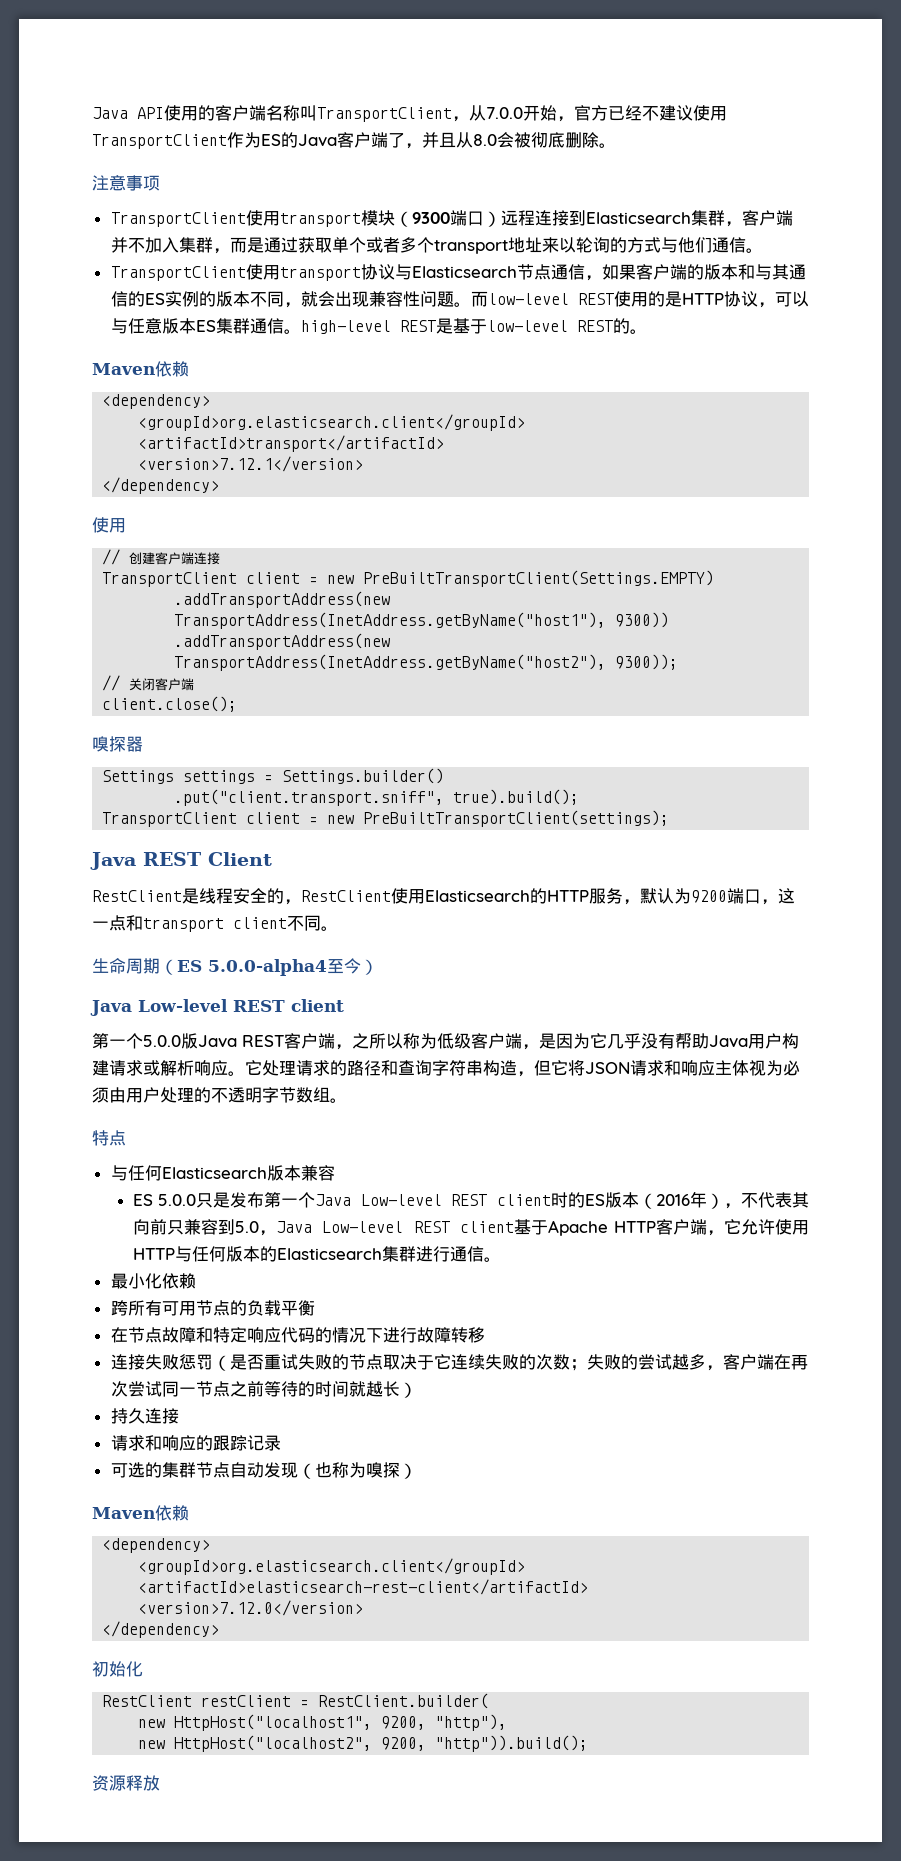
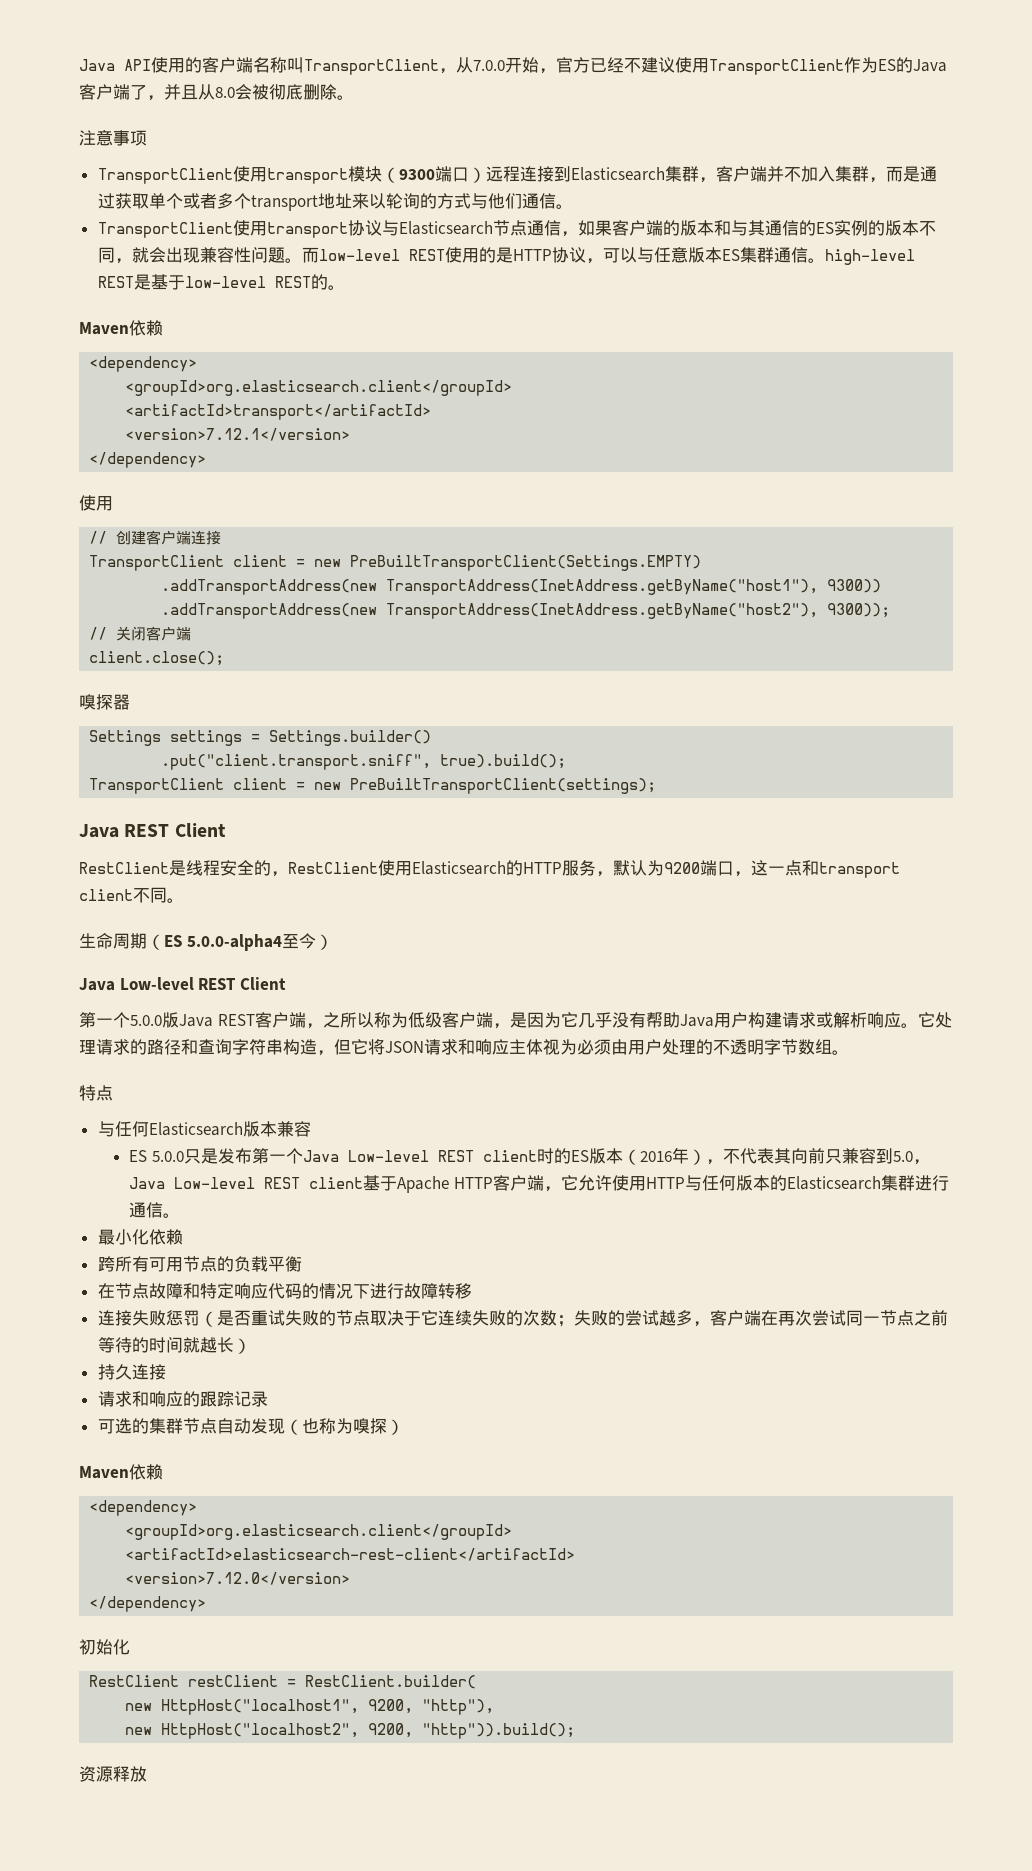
[291,999,344,1012] client -> [239,977,286,990] Client

